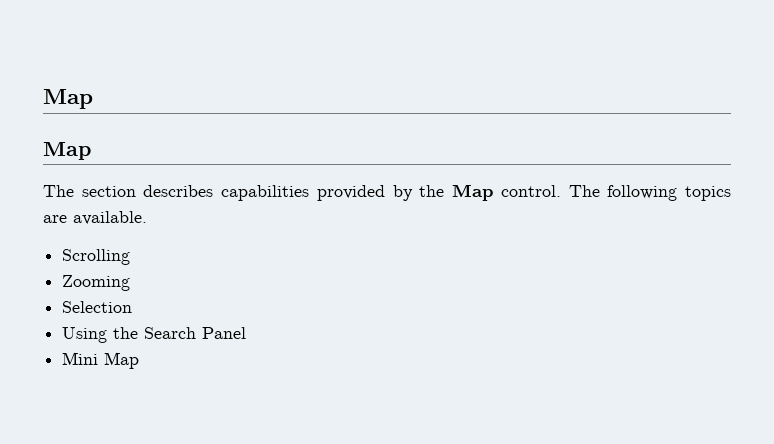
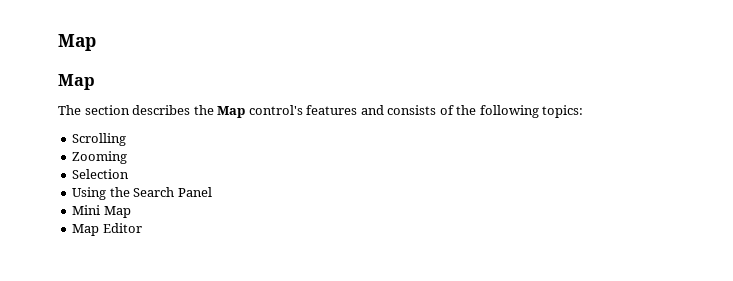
[221,184,732,201] [43,211,147,225] capabilities provided by the Map control. The following topics are available. -> [193,105,584,118] the Map control's features and consists of the following topics:
(140, 360) none -> [72,223,142,236] // Map Editor

